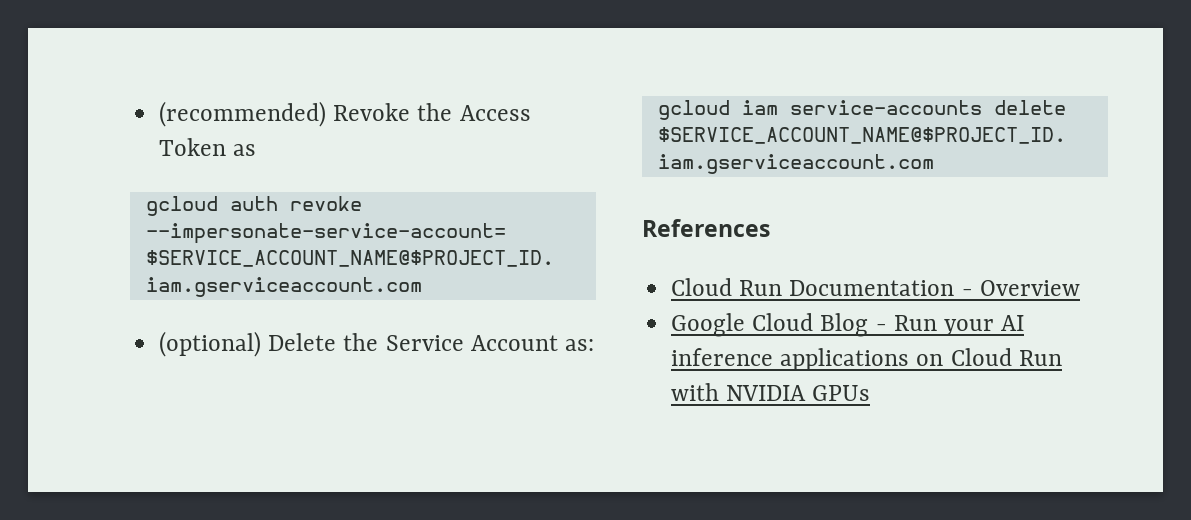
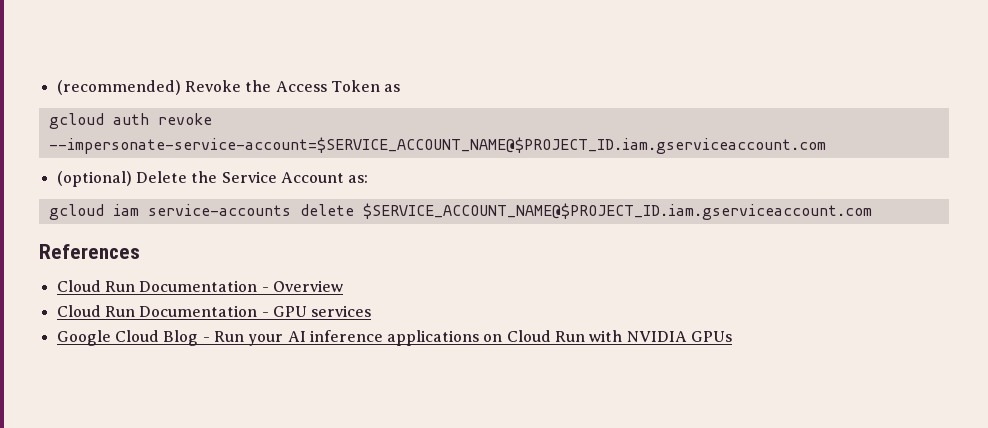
(1080, 288) none -> [56,305,372,317] // Cloud Run Documentation - GPU services

